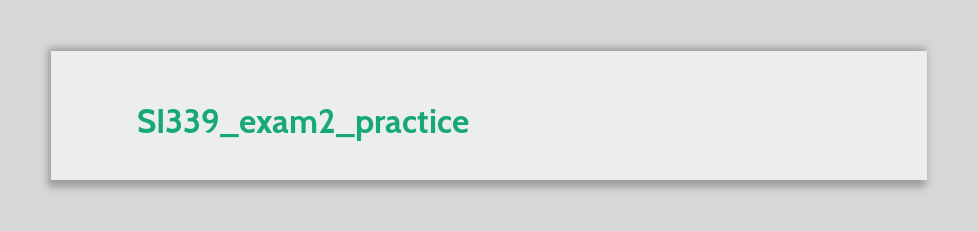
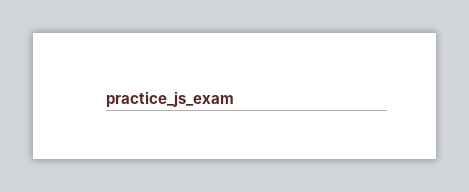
[137,109,469,141] SI339_exam2_practice -> [106,91,234,107] practice_js_exam

